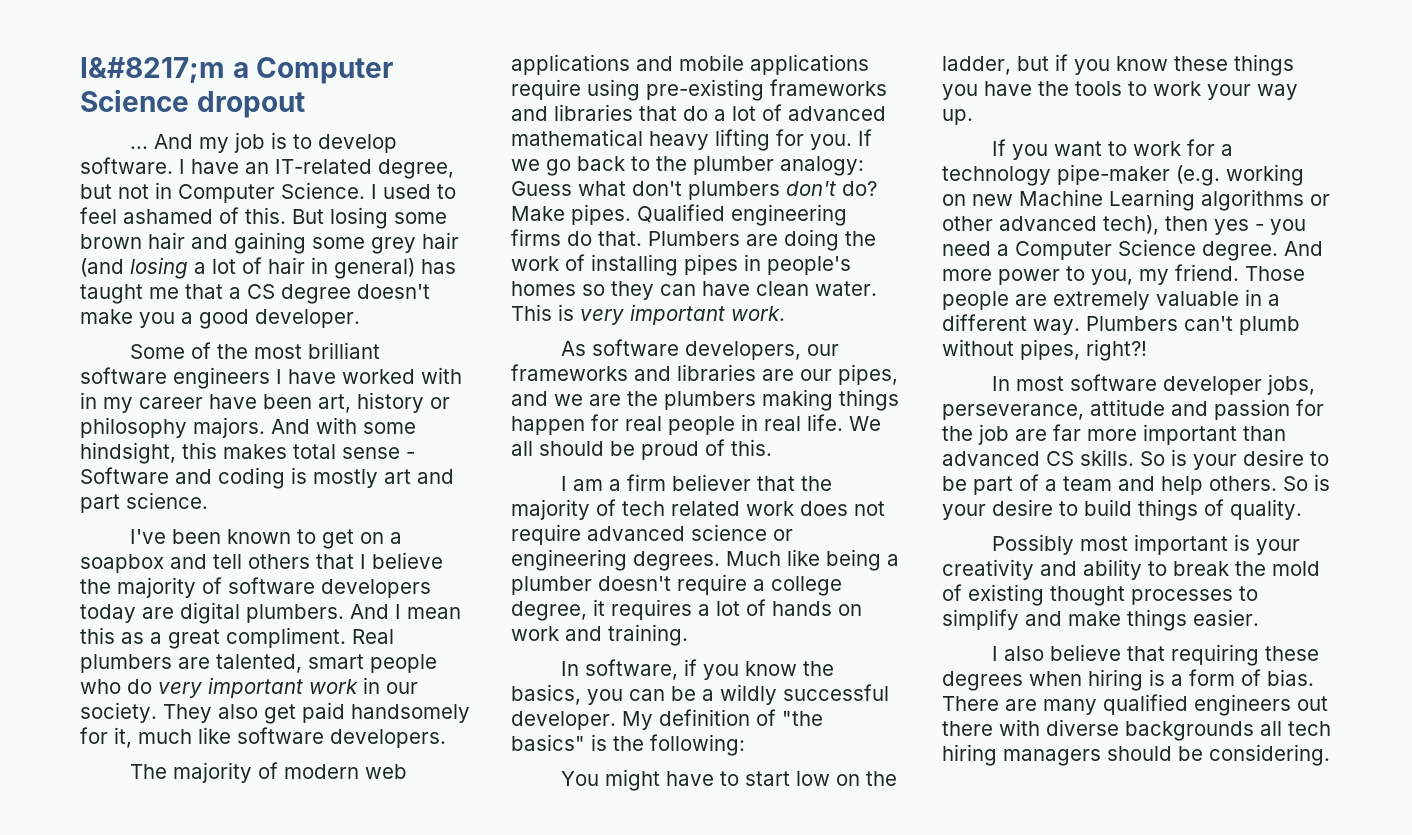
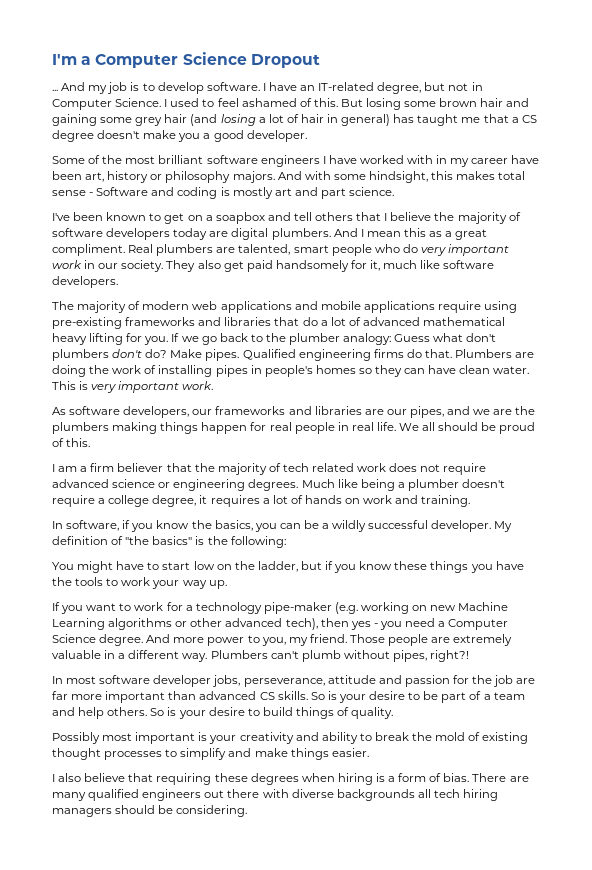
[80,57,394,84] [80,89,305,118] I&#8217;m a Computer Science dropout -> [52,52,320,68] I'm a Computer Science Dropout

